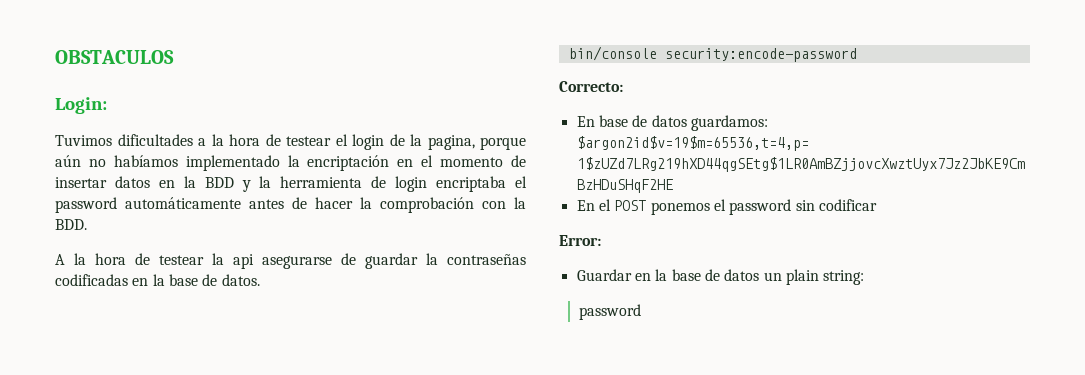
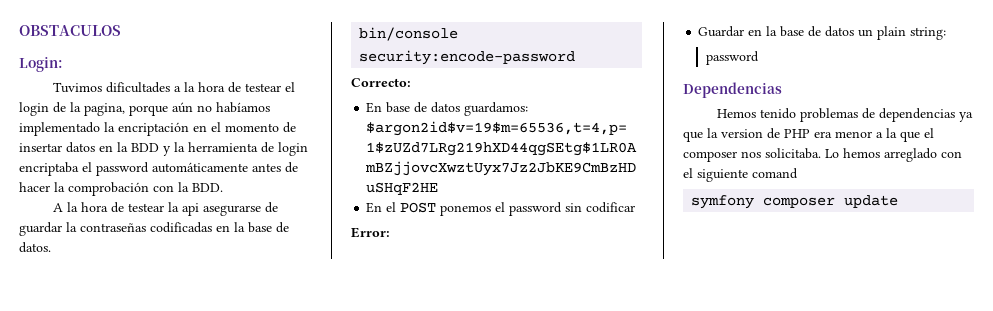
(641, 312) none -> [683,82,782,98] [716,108,973,122] [683,128,934,142] [683,148,962,162] [683,168,798,182] [691,195,899,209] // Dependencias // Hemos tenido problemas de dependencias ya que la version de PHP era menor a la que el composer nos solicitaba. Lo hemos arreglado con el siguiente comand // symfony composer update

